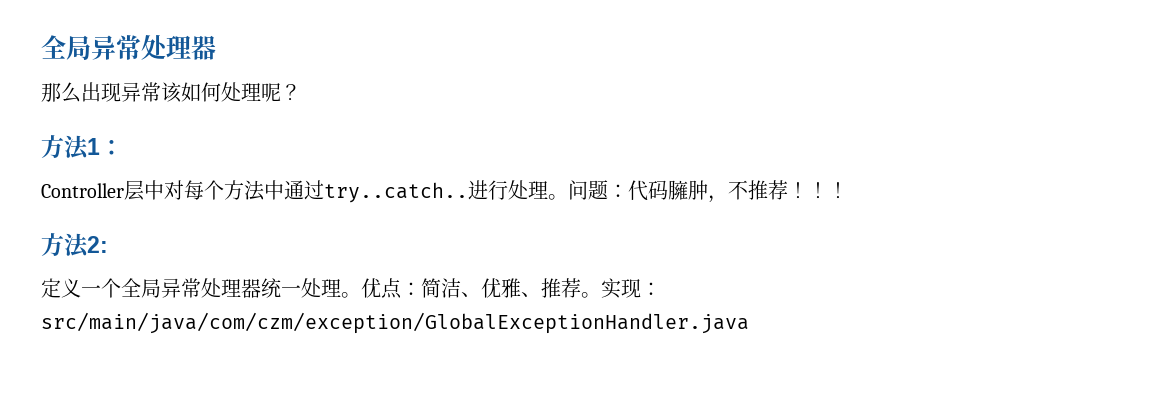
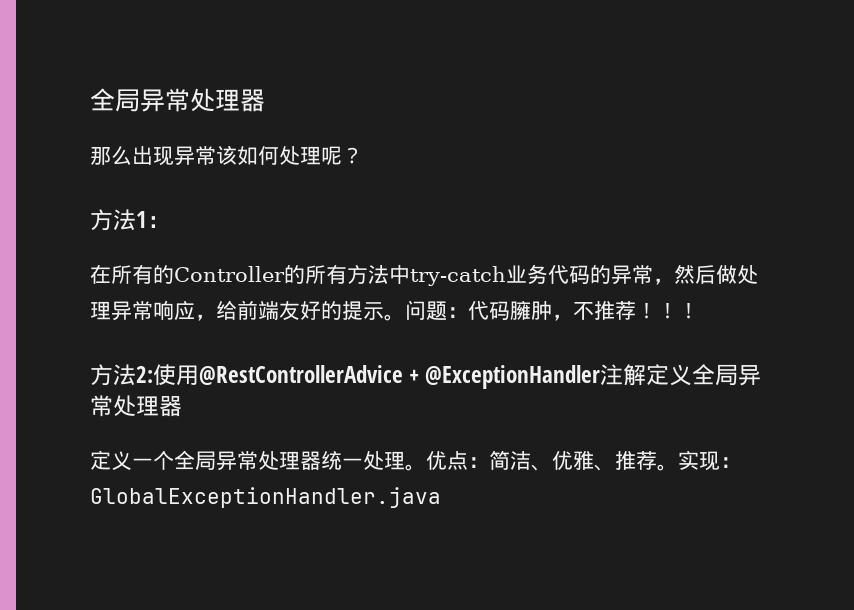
[41,180,548,203] Controller层中对每个方法中通过try..catch..进行处理 -> [90,264,758,286] [90,300,384,321] 在所有的Controller的所有方法中try-catch业务代码的异常，然后做处理异常响应，给前端友好的提示
(108, 244) none -> [153,364,762,389] [90,395,182,417] 使用@RestControllerAdvice + @ExceptionHandler注解定义全局异常处理器
[41,312,749,334] src/main/java/com/czm/exception/GlobalExceptionHandler.java -> [90,487,441,508] GlobalExceptionHandler.java

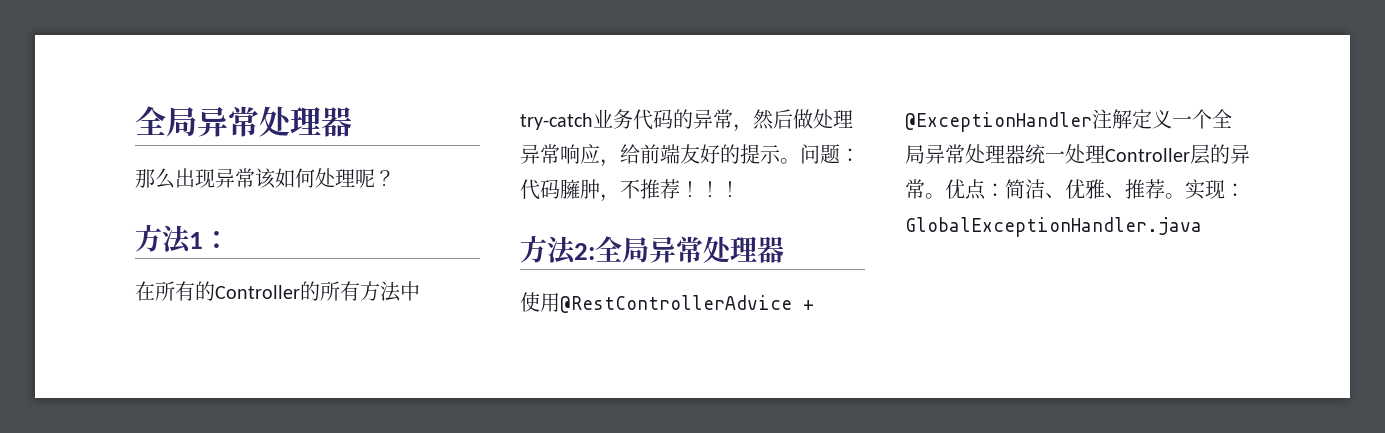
[153,364,762,389] [90,395,182,417] 使用@RestControllerAdvice + @ExceptionHandler注解定义全局异常处理器 // -> [595,236,784,263] [520,292,814,313] [905,109,1132,132] 全局异常处理器 // 使用@RestControllerAdvice + @ExceptionHandler注解
(405, 460) none -> [1105,144,1250,165] [905,179,925,199] Controller层的异常

